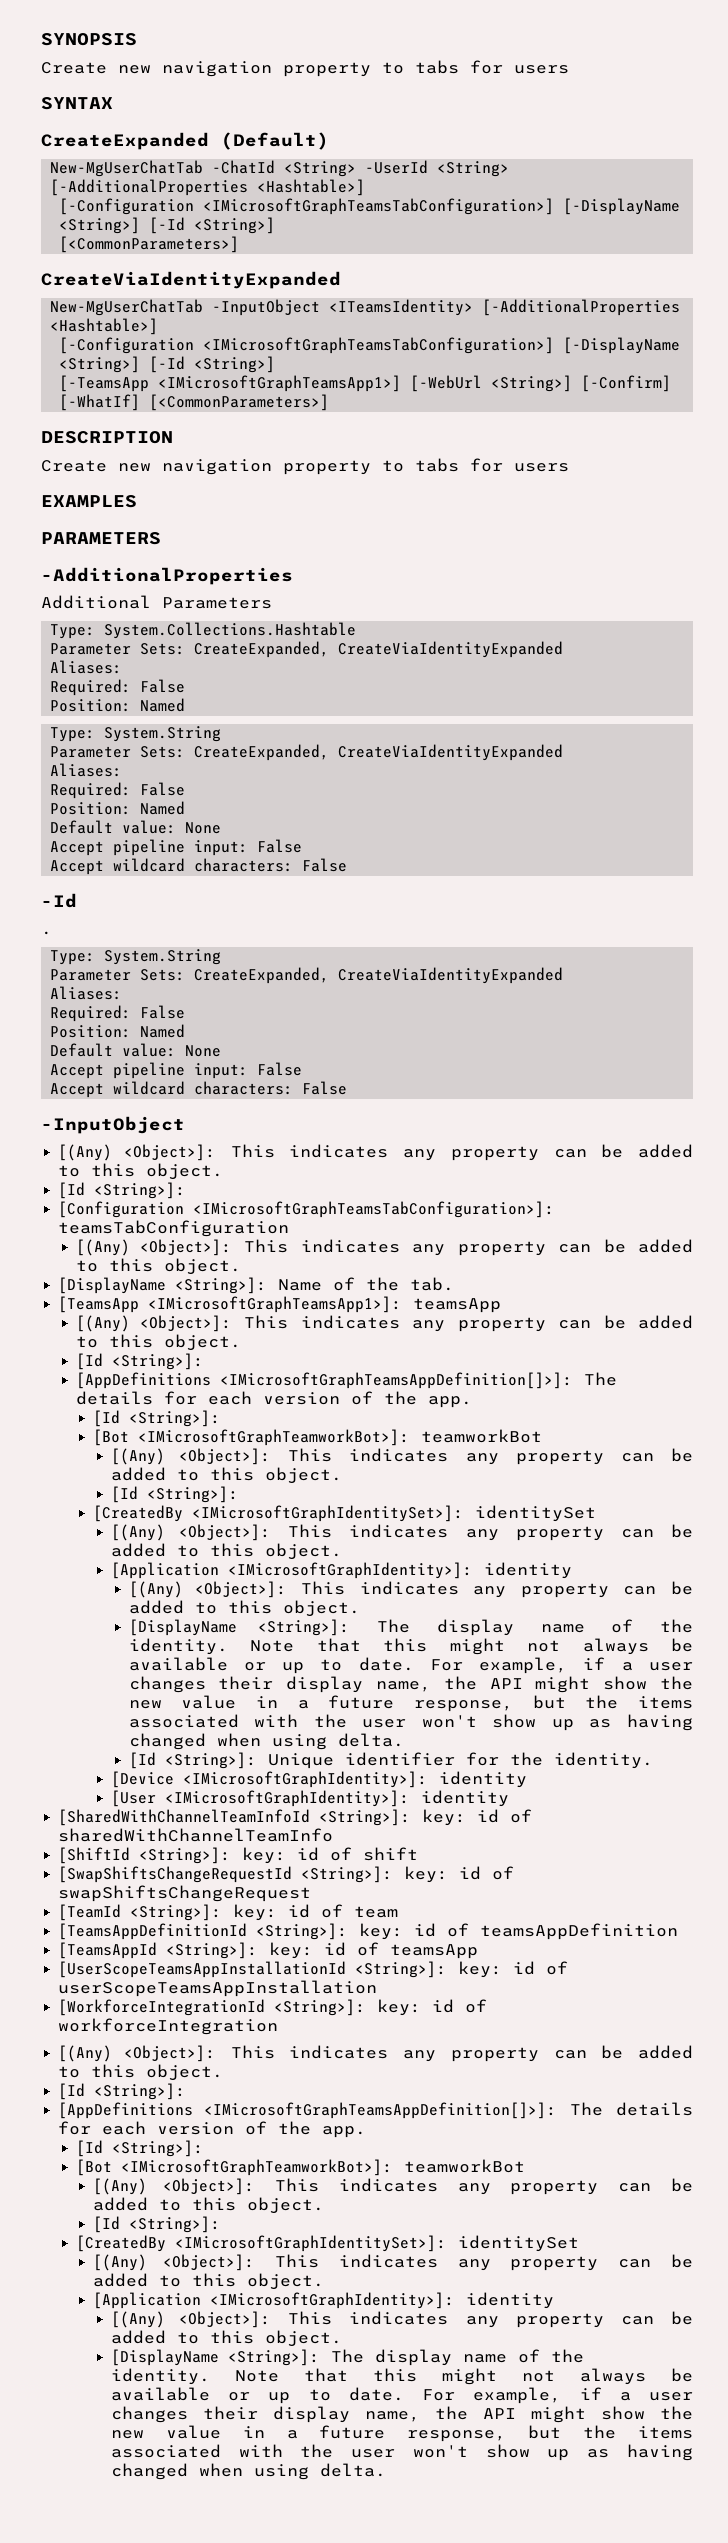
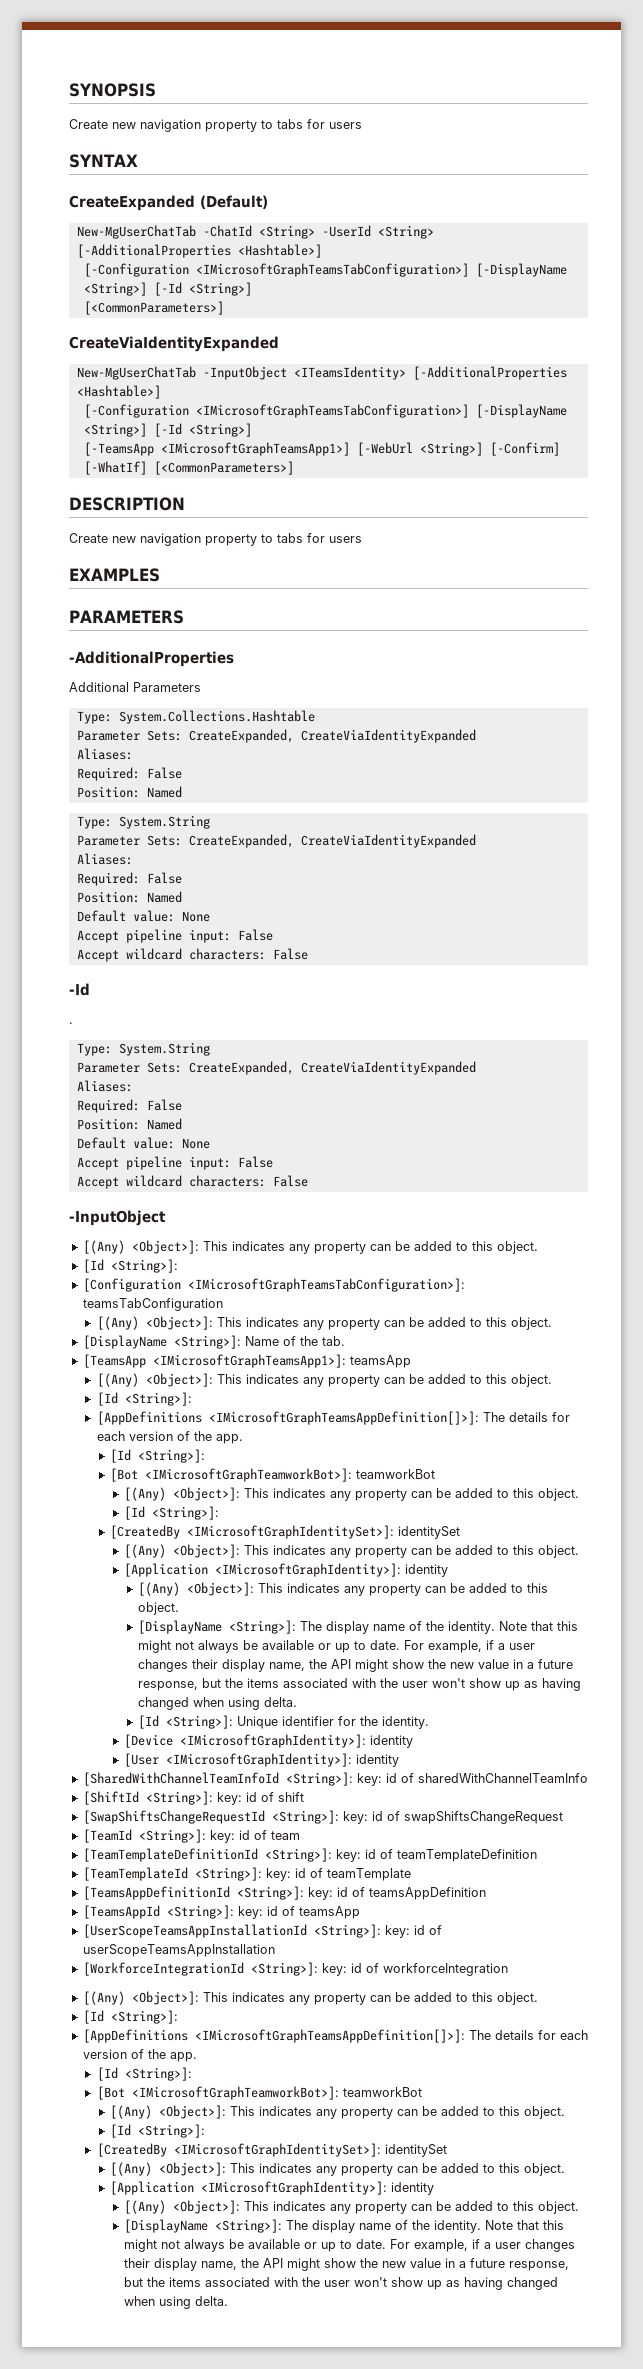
(399, 1912) none -> [82,1848,537,1862] [82,1867,411,1881] // [TeamTemplateDefinitionId <String>]: key: id of teamTemplateDefinition // [TeamTemplateId <String>]: key: id of teamTemplate

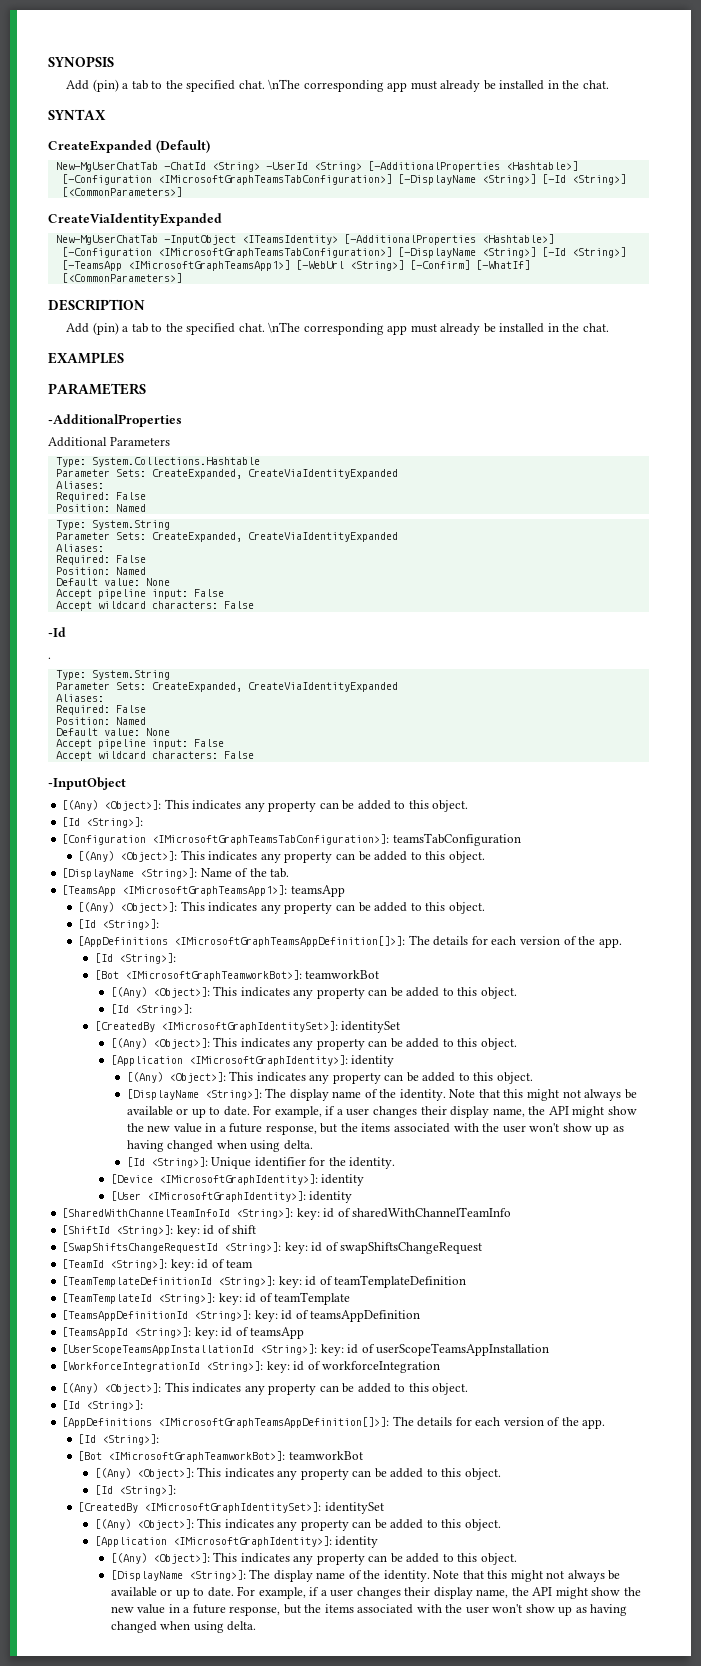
[69,119,362,132] Create new navigation property to tabs for users -> [66,79,609,92] Add (pin) a tab to the specified chat. \nThe corresponding app must already be installed in the chat.
[69,533,362,546] Create new navigation property to tabs for users -> [66,322,609,335] Add (pin) a tab to the specified chat. \nThe corresponding app must already be installed in the chat.

